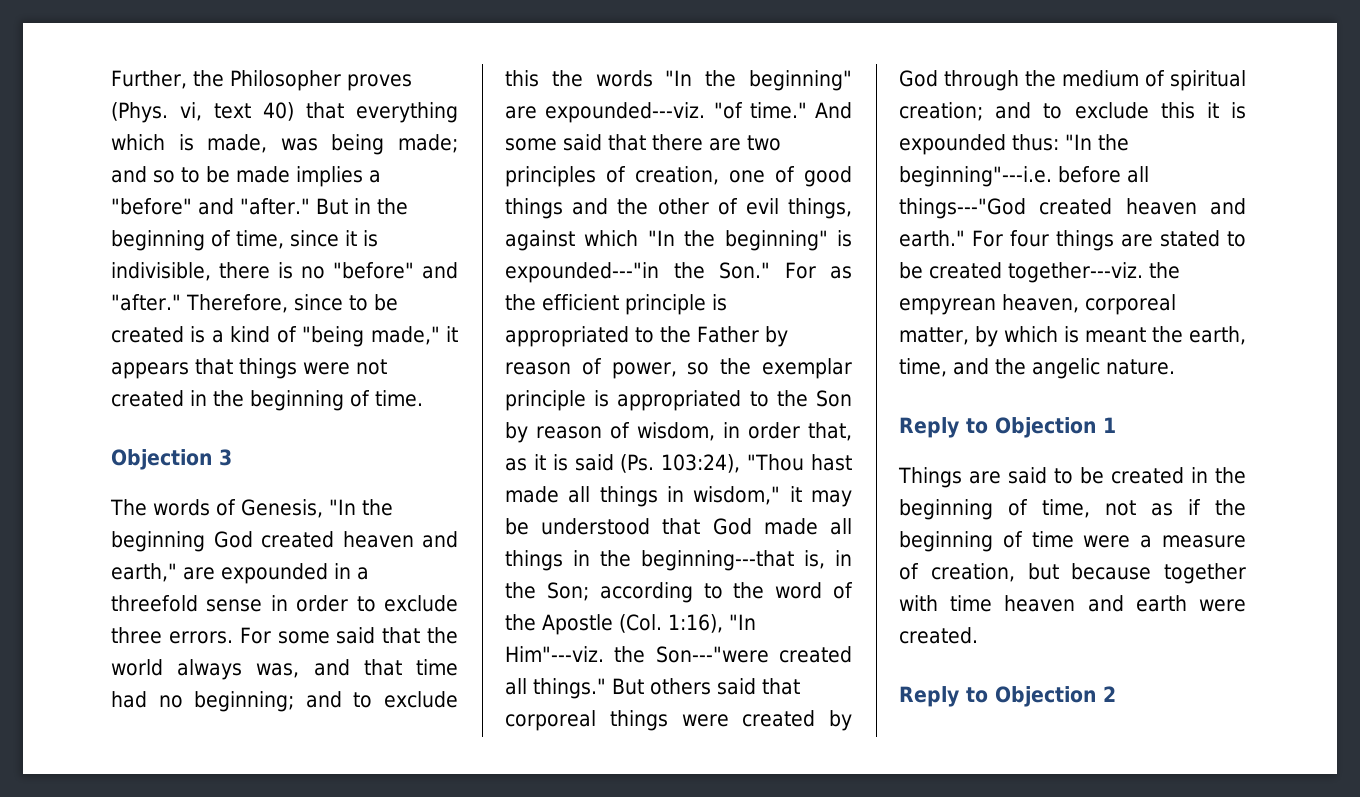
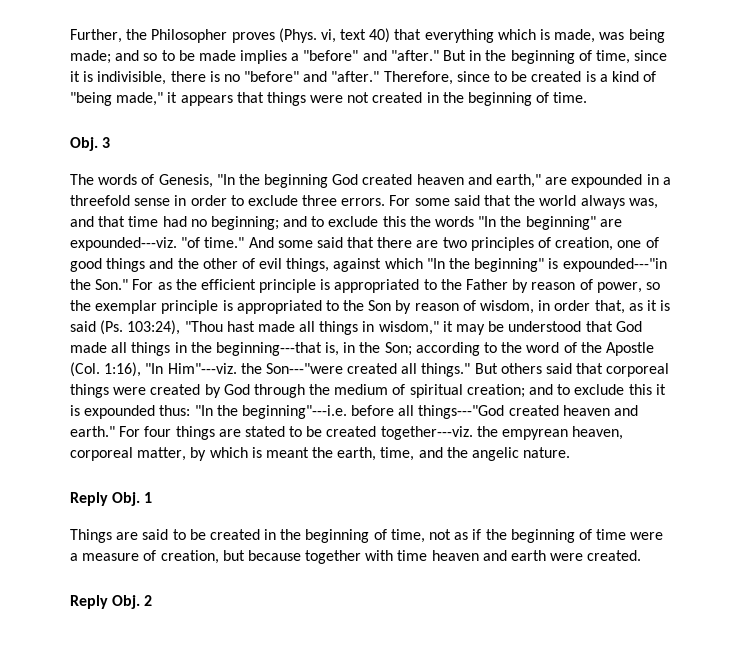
[111,449,212,470] Objection -> [70,137,98,151] Obj.
[966,417,1096,438] to Objection -> [112,492,141,506] Obj.
[966,686,1096,707] to Objection -> [112,595,141,609] Obj.

